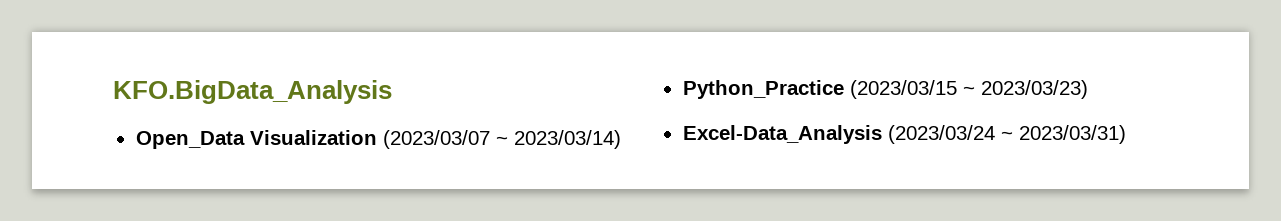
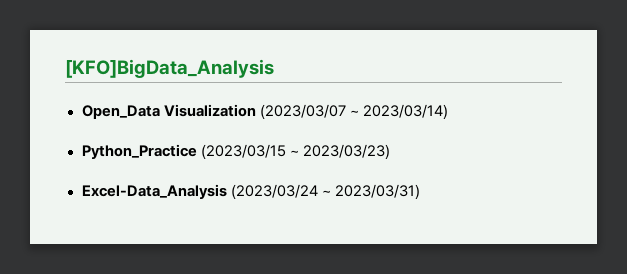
[113,80,392,104] KFO.BigData_Analysis -> [65,59,274,78] [KFO]BigData_Analysis

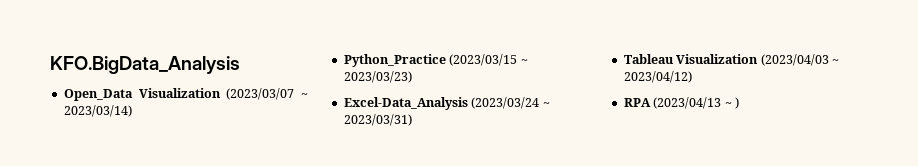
[65,59,274,78] [KFO]BigData_Analysis -> [50,56,240,74] KFO.BigData_Analysis
(420, 191) none -> [623,54,839,66] [623,71,692,83] [623,97,739,109] // Tableau Visualization (2023/04/03 ~ 2023/04/12) // RPA (2023/04/13 ~ )

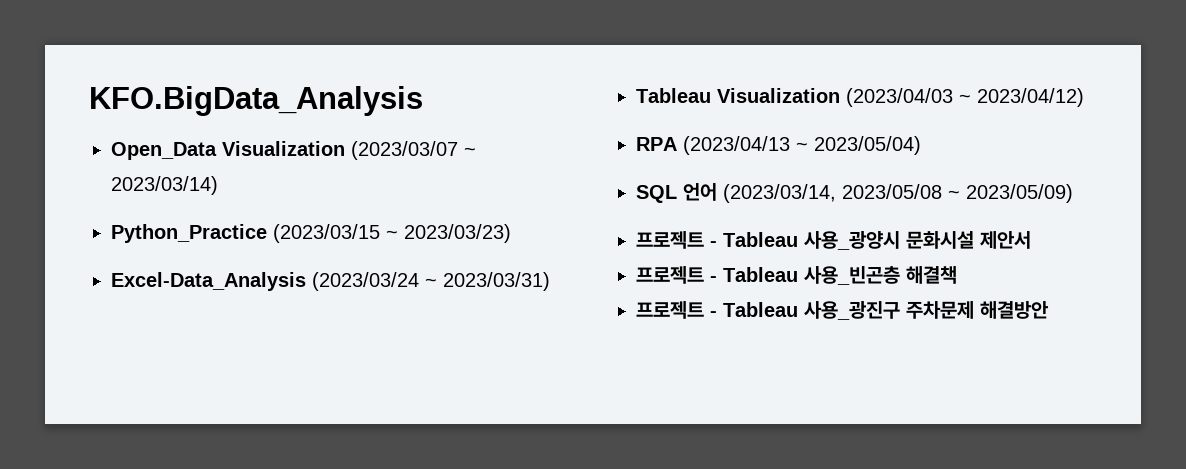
[734,97,739,109] ) -> [814,136,921,155] [636,183,1073,203] [636,231,1031,250] [636,266,957,285] [636,301,1049,320] 2023/05/04) // SQL 언어 (2023/03/14, 2023/05/08 ~ 2023/05/09) // 프로젝트 - Tableau 사용_광양시 문화시설 제안서 // 프로젝트 - Tableau 사용_빈곤층 해결책 // 프로젝트 - Tableau 사용_광진구 주차문제 해결방안

